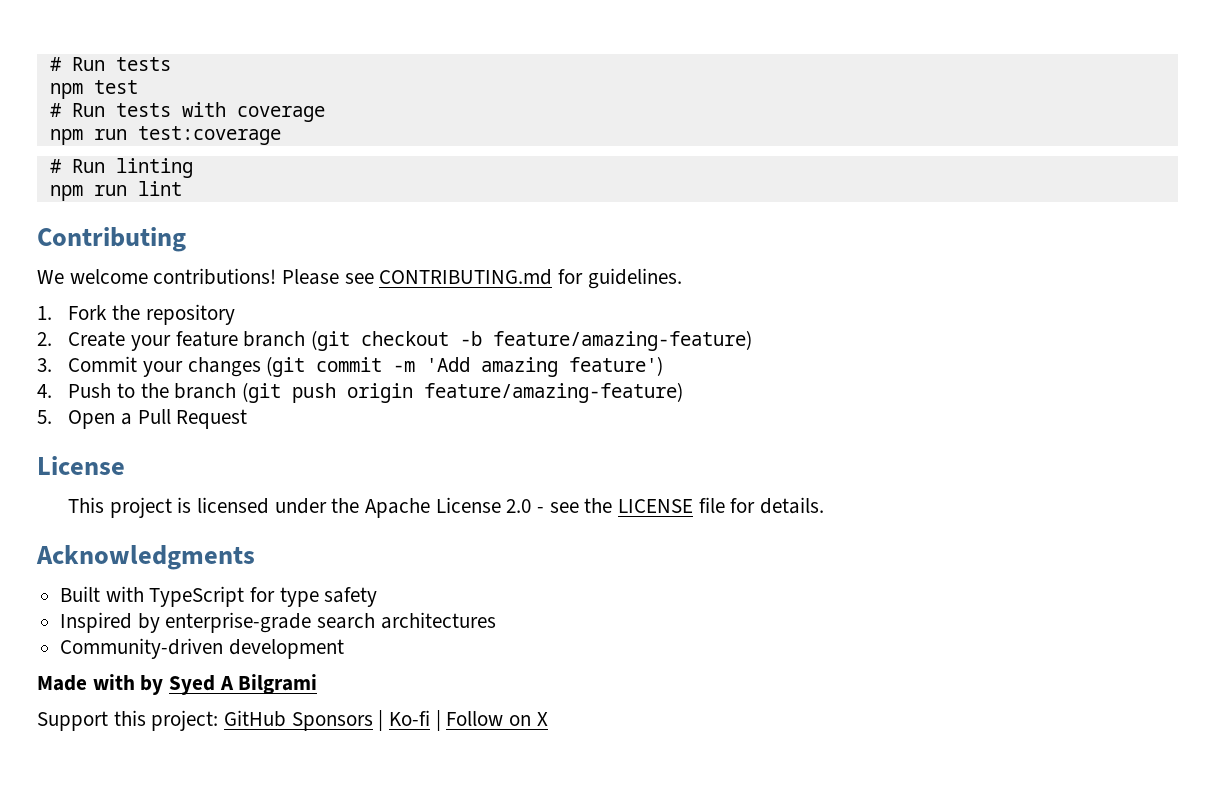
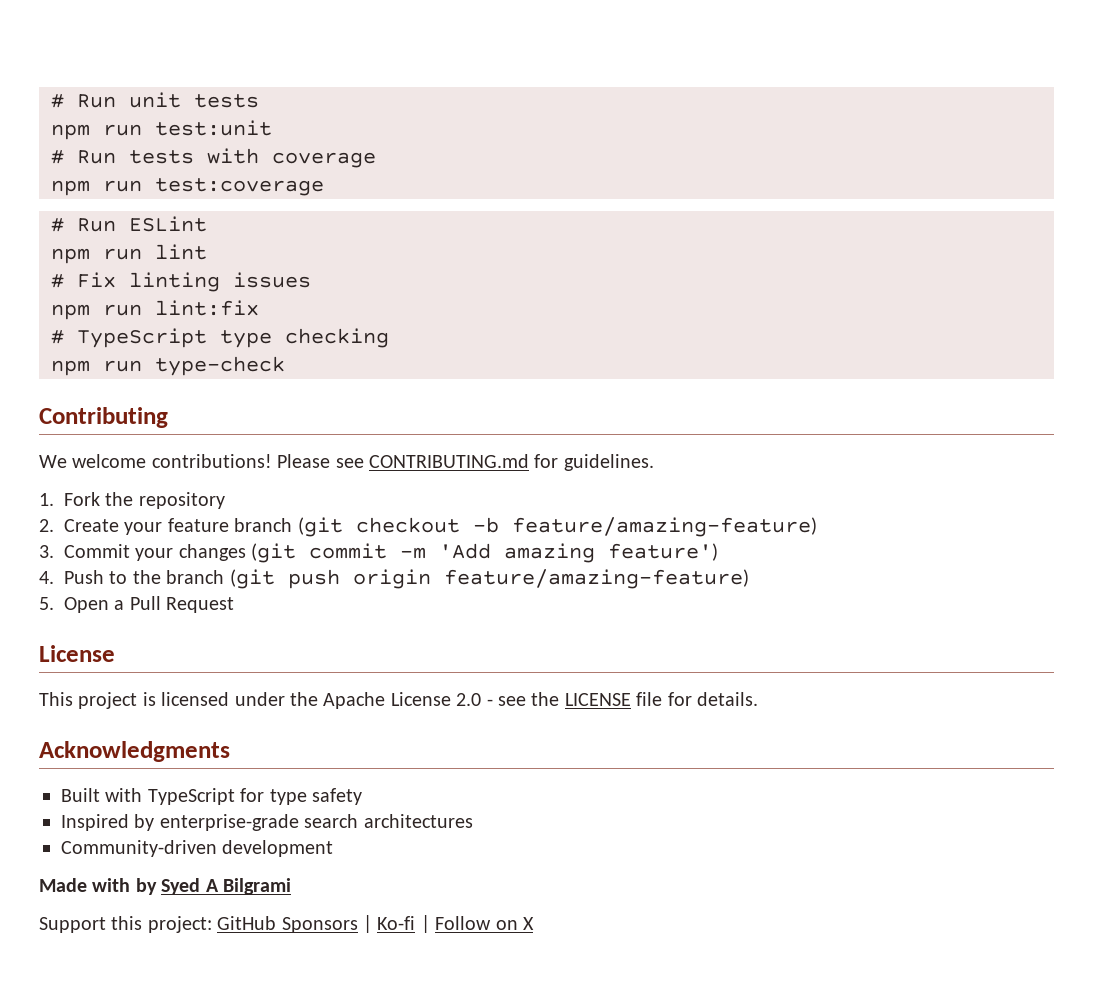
[49,57,105,71] # Run -> [51,92,181,108] # Run unit
[93,80,138,94] test -> [103,120,272,136] run test:unit
[115,158,193,178] linting -> [129,216,207,232] ESLint
(182, 188) none -> [51,272,311,292] [51,300,259,320] [51,328,389,348] [51,356,285,376] // # Fix linting issues // npm run lint:fix // # TypeScript type checking // npm run type-check

